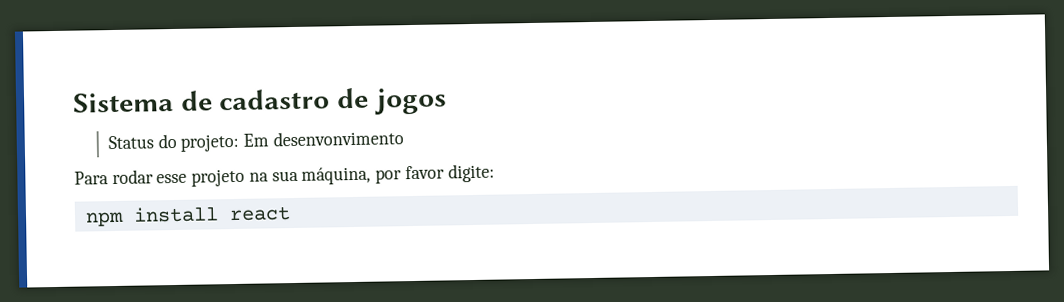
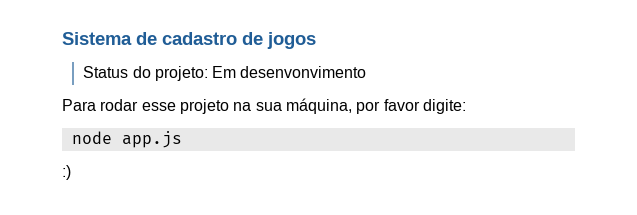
[84,206,291,227] npm install react -> [71,131,182,148] [62,165,71,180] node app.js // :)

